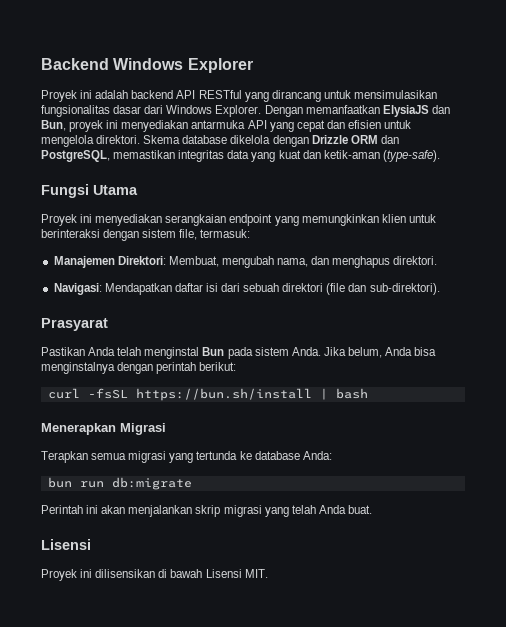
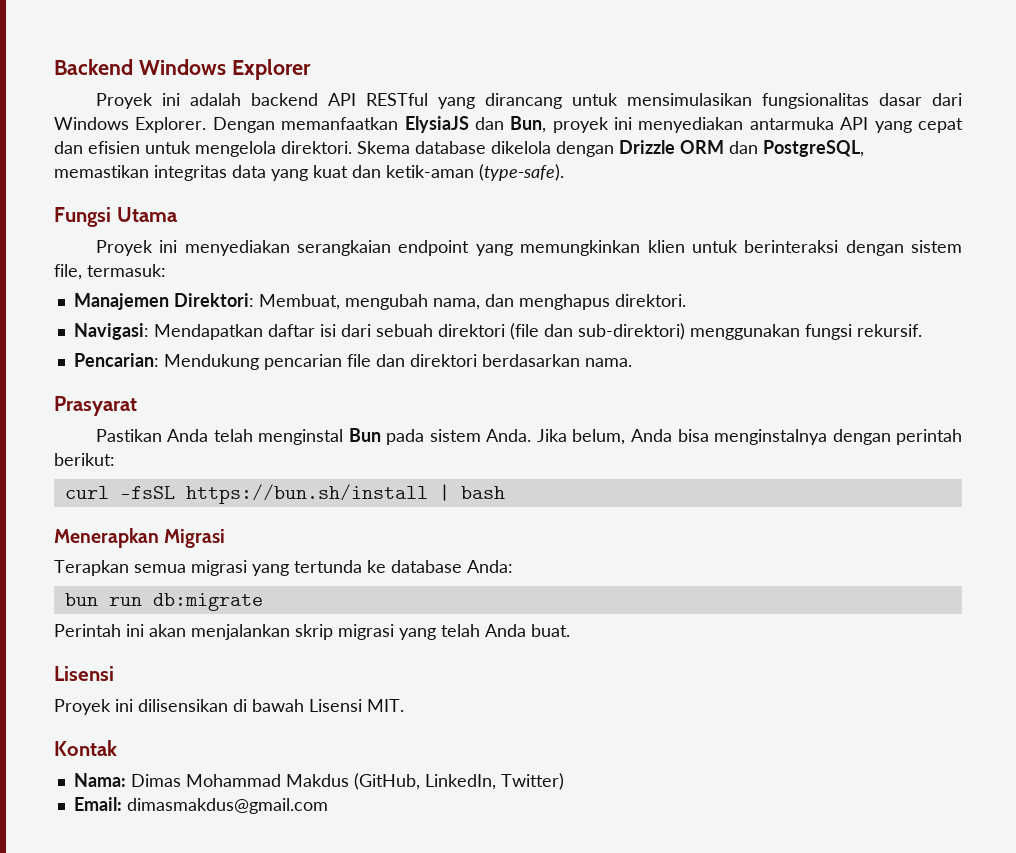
[369,283,440,295] sub-direktori). -> [577,323,922,340] [73,353,632,370] sub-direktori) menggunakan fungsi rekursif. // Pencarian: Mendukung pencarian file dan direktori berdasarkan nama.
(268, 573) none -> [54,740,117,756] [73,773,564,790] [73,797,328,814] // Kontak // Nama: Dimas Mohammad Makdus (GitHub, LinkedIn, Twitter) // Email: dimasmakdus@gmail.com

